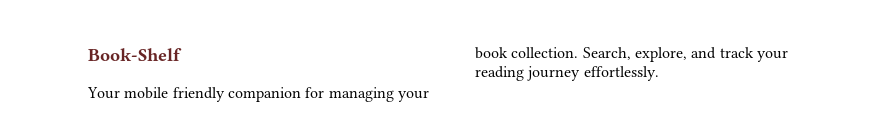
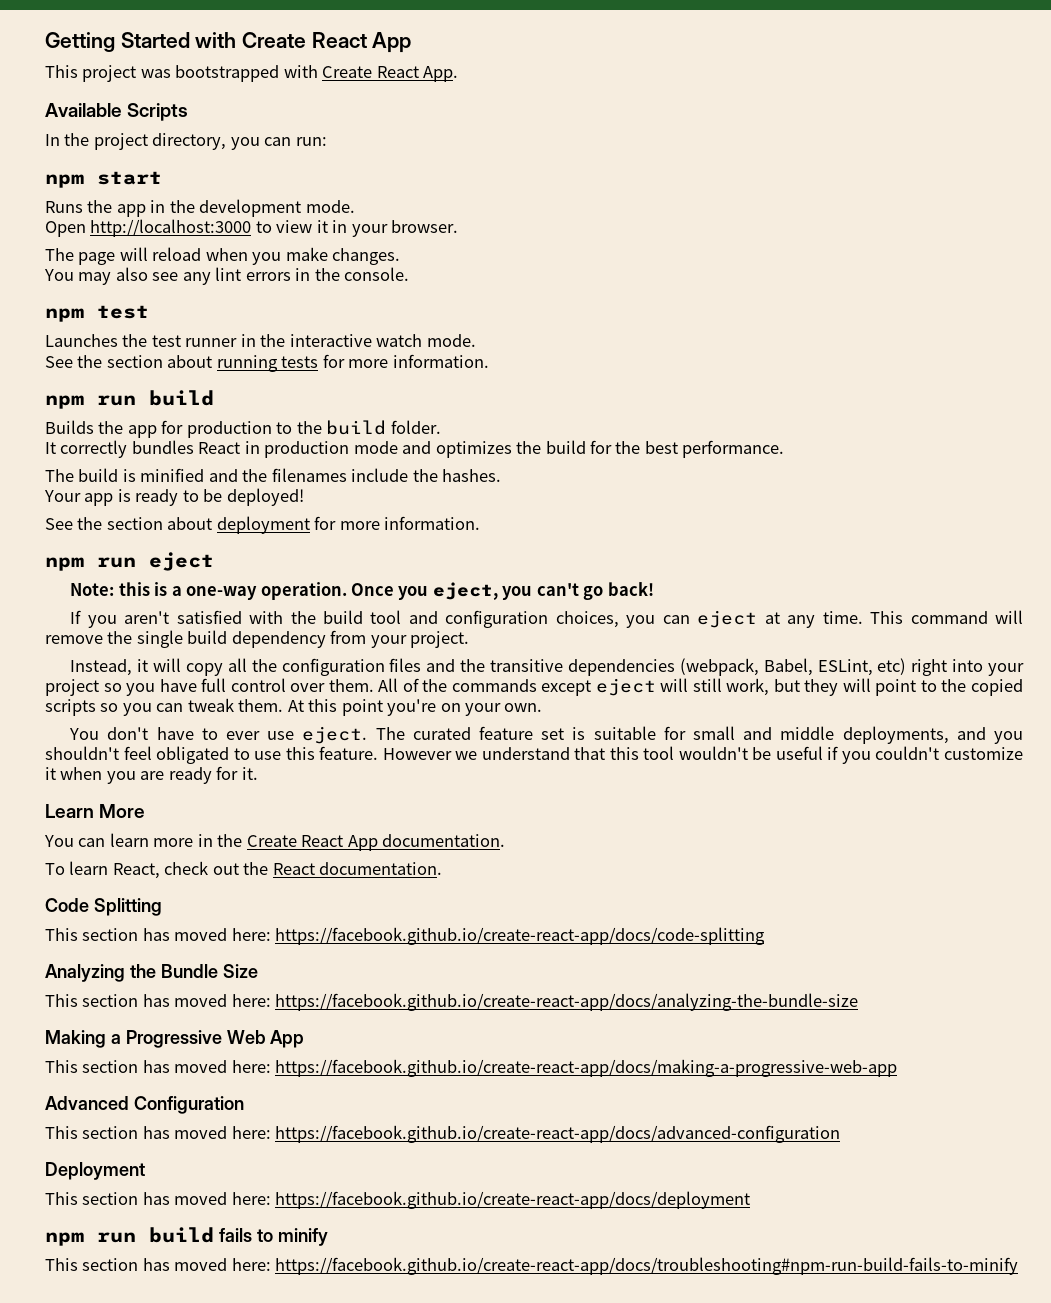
[88,48,182,61] [87,87,429,102] [475,47,788,62] [475,66,659,81] Book-Shelf // Your mobile friendly companion for managing your book collection. Search, explore, and track your reading journey effortlessly. -> [45,32,412,53] [45,65,459,82] [45,103,189,121] [45,133,327,150] [45,171,162,188] [45,199,355,217] [45,219,459,237] [45,247,401,265] [44,267,410,285] [45,305,149,322] [45,334,476,347] [45,354,489,372] [45,390,214,409] [45,420,441,438] [45,440,785,458] [45,468,502,482] [44,488,304,506] [45,516,481,534] [45,552,214,571] [70,582,654,600] [70,610,1023,628] [45,630,470,648] [70,658,1025,676] [45,678,1023,696] [45,698,543,716] [69,726,1024,744] [45,746,1023,764] [45,766,258,784] [45,804,146,818] [44,833,506,851] [45,861,443,879] [45,898,162,916] [45,927,766,945] [45,964,258,982] [45,993,859,1011] [45,1030,305,1048] [45,1059,898,1077] [45,1096,244,1114] [45,1125,841,1143] [45,1162,145,1180] [45,1191,751,1209] [45,1227,328,1246] [45,1257,1019,1275] Getting Started with Create React App // This project was bootstrapped with Create React App. // Available Scripts // In the project directory, you can run: // npm start // Runs the app in the development mode. // Open http://localhost:3000 to view it in your browser. // The page will reload when you make changes. // You may also see any lint errors in the console. // npm test // Launches the test runner in the interactive watch mode. // See the section about running tests for more information. // npm run build // Builds the app for production to the build folder. // It correctly bundles React in production mode and optimizes the build for the best performance. // The build is minified and the filenames include the hashes. // Your app is ready to be deployed! // See the section about deployment for more information. // npm run eject // Note: this is a one-way operation. Once you eject, you can't go back! // If you aren't satisfied with the build tool and configuration choices, you can eject at any time. This command will remove the single build dependency from your project. // Instead, it will copy all the configuration files and the transitive dependencies (webpack, Babel, ESLint, etc) right into your project so you have full control over them. All of the commands except eject will still work, but they will point to the copied scripts so you can tweak them. At this point you're on your own. // You don't have to ever use eject. The curated feature set is suitable for small and middle deployments, and you shouldn't feel obligated to use this feature. However we understand that this tool wouldn't be useful if you couldn't customize it when you are ready for it. // Learn More // You can learn more in the Create React App documentation. // To learn React, check out the React documentation. // Code Splitting // This section has moved here: https://facebook.github.io/create-react-app/docs/code-splitting // Analyzing the Bundle Size // This section has moved here: https://facebook.github.io/create-react-app/docs/analyzing-the-bundle-size // Making a Progressive Web App // This section has moved here: https://facebook.github.io/create-react-app/docs/making-a-progressive-web-app // Advanced Configuration // This section has moved here: https://facebook.github.io/create-react-app/docs/advanced-configuration // Deployment // This section has moved here: https://facebook.github.io/create-react-app/docs/deployment // npm run build fails to minify // This section has moved here: https://facebook.github.io/create-react-app/docs/troubleshooting#npm-run-build-fails-to-minify

